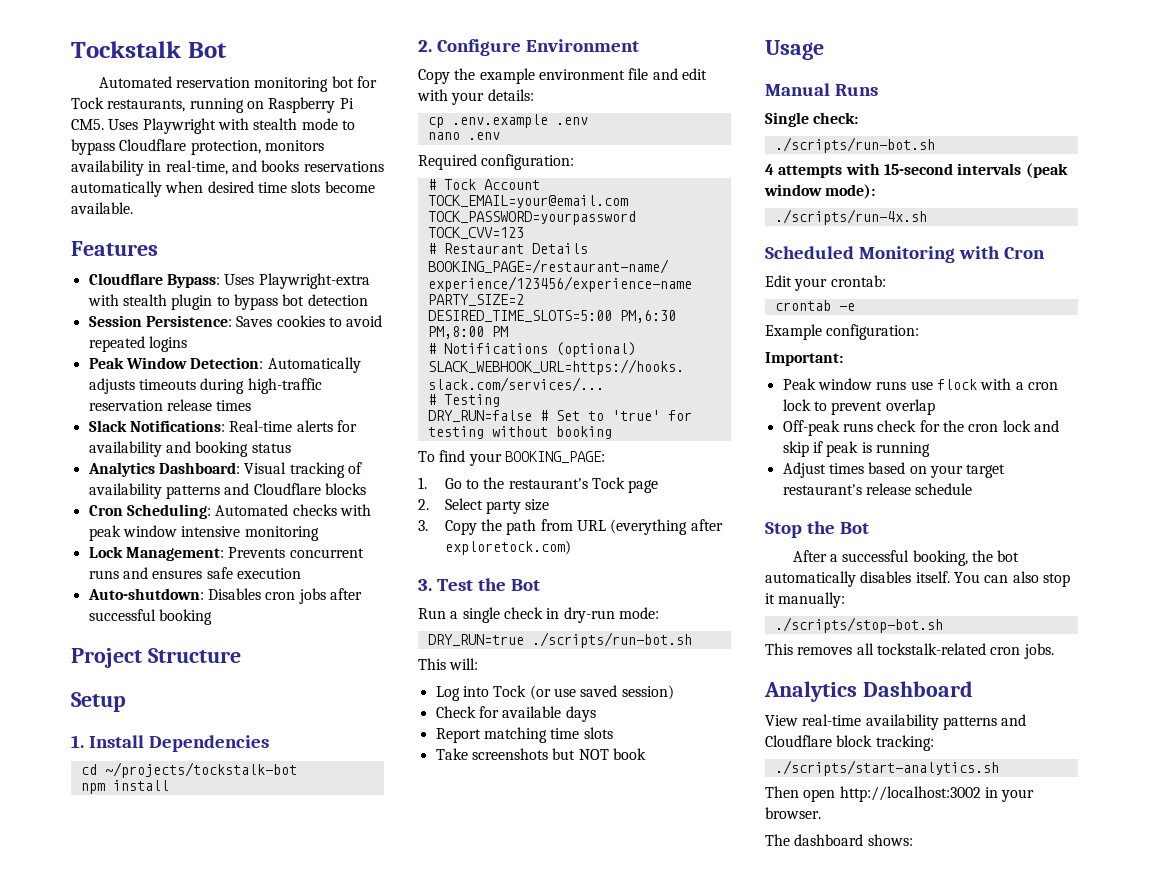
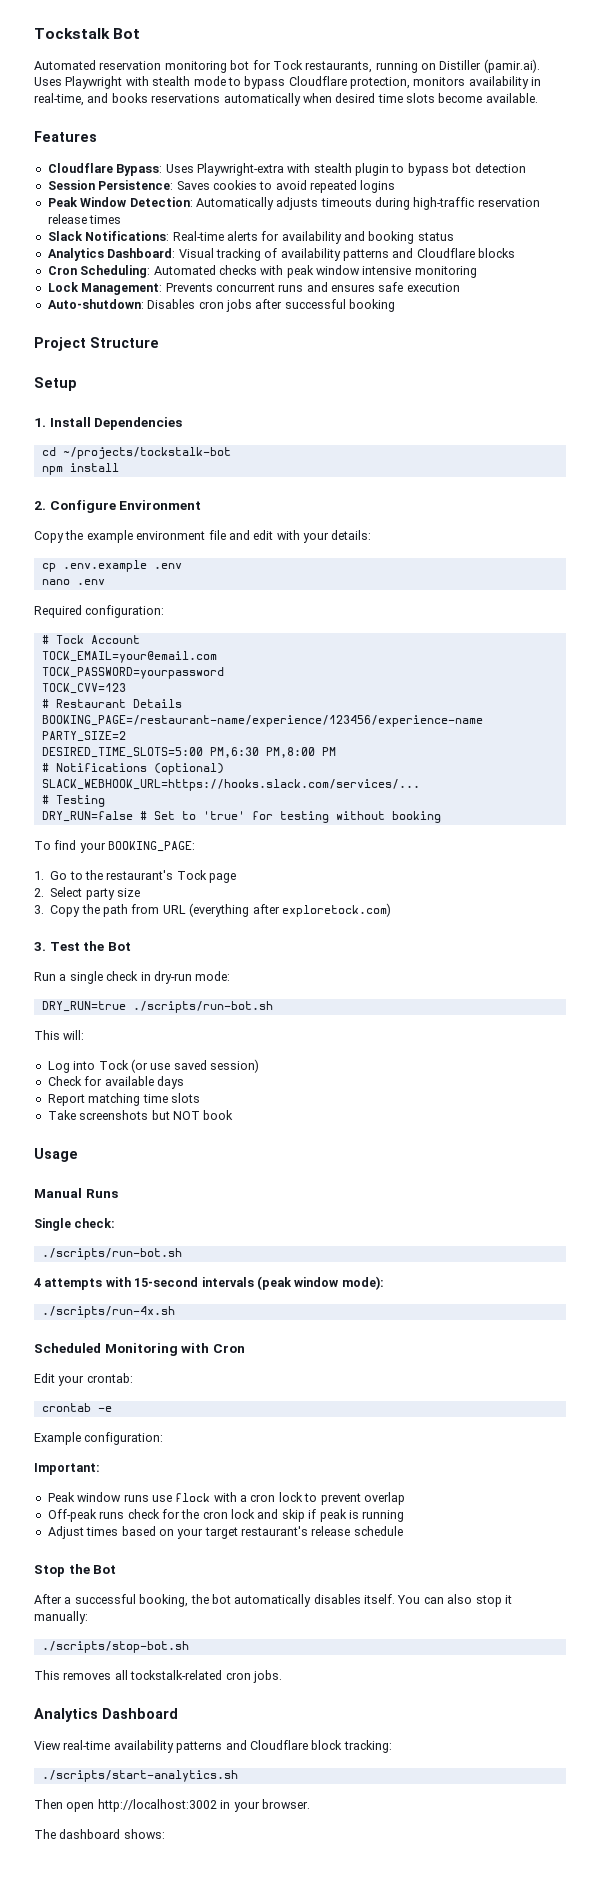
[268,97,354,113] [71,119,104,130] Raspberry Pi CM5. -> [439,59,540,73] Distiller (pamir.ai).

